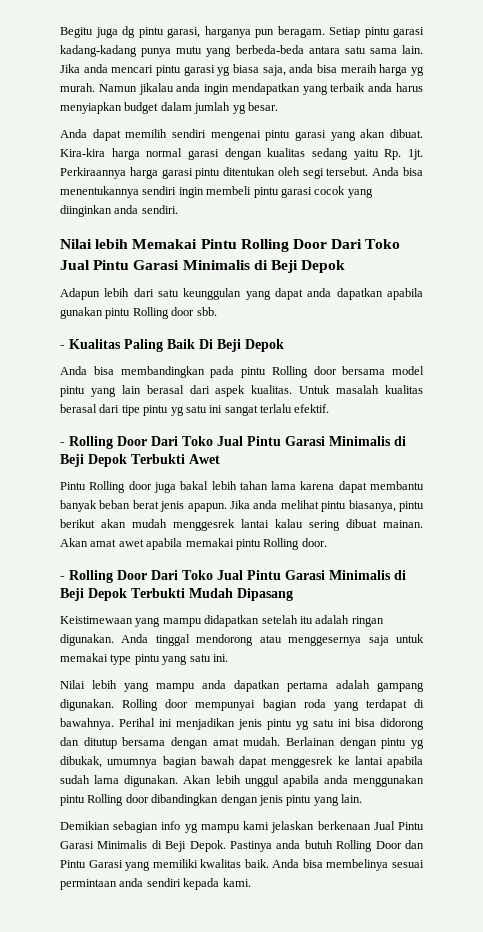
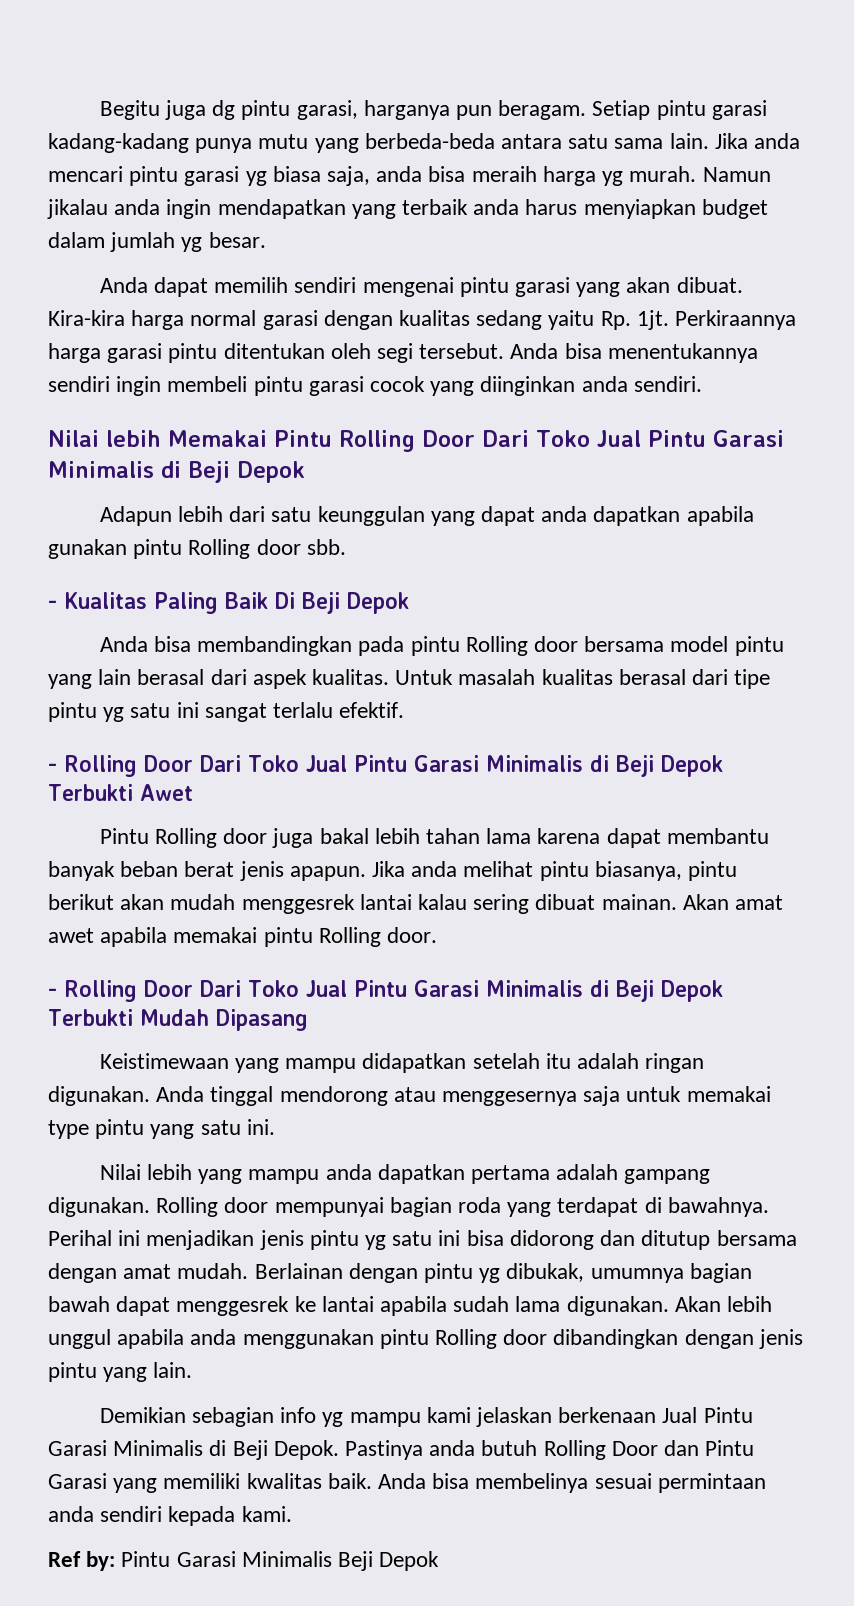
(251, 882) none -> [48,1551,440,1571] // Ref by: Pintu Garasi Minimalis Beji Depok

